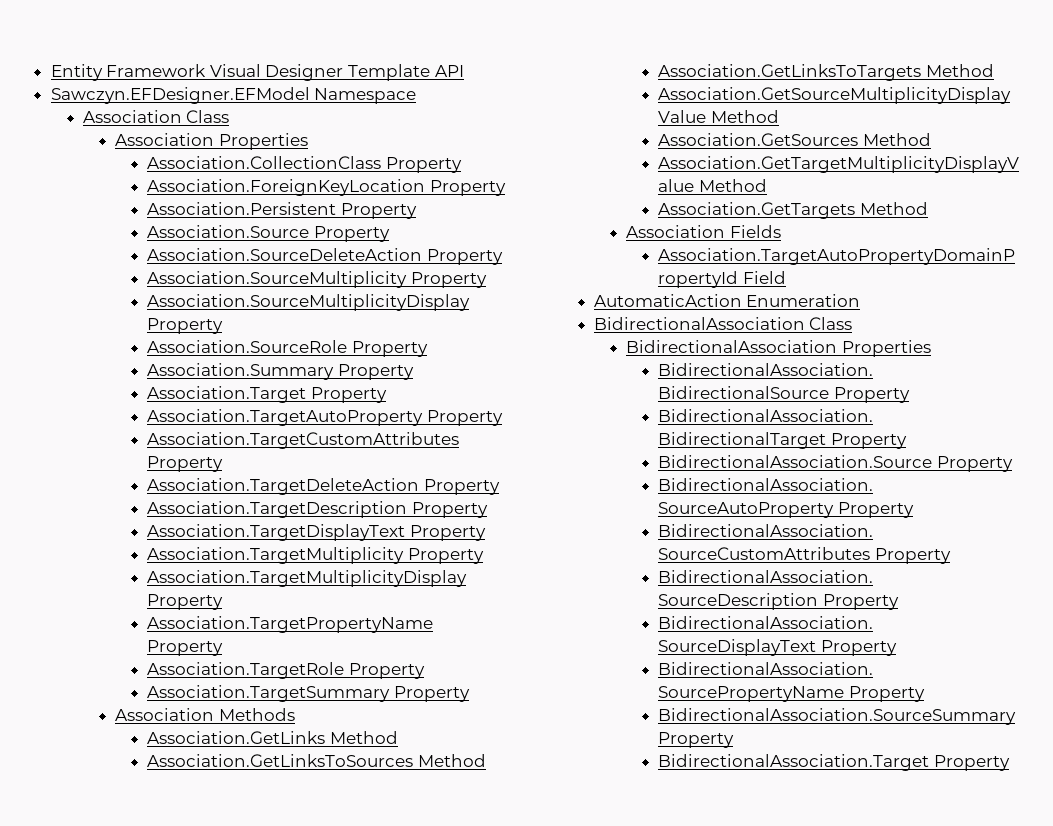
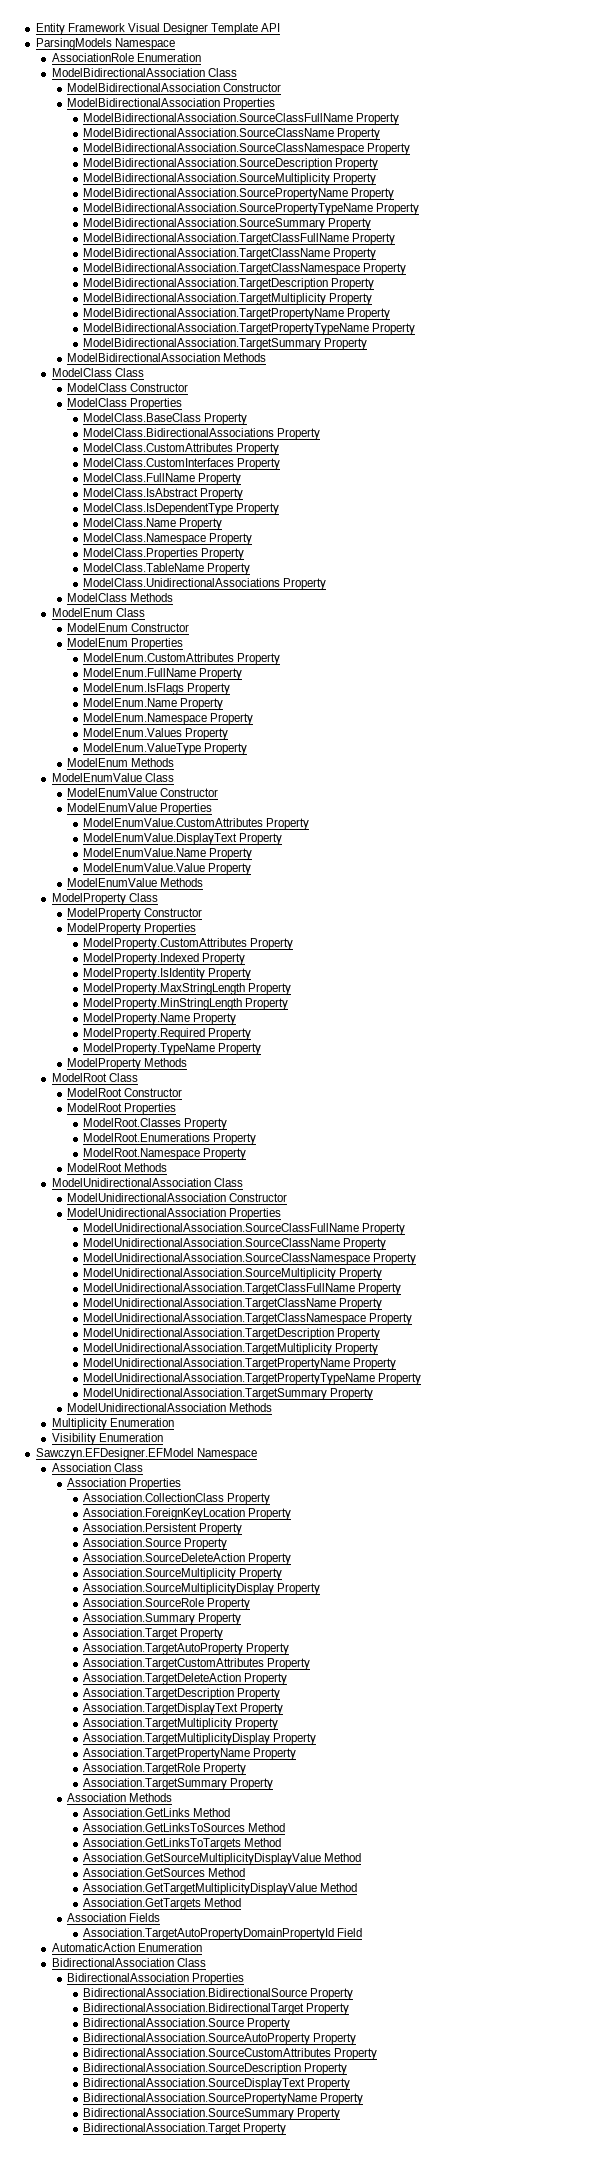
(464, 71) none -> [35,38,175,50] [51,53,201,62] [51,68,237,77] [67,83,282,92] [67,98,276,110] [83,113,400,125] [83,128,381,140] [83,143,411,155] [83,158,379,170] [83,173,377,185] [83,188,395,200] [83,203,420,215] [83,218,372,230] [83,233,396,245] [83,248,377,260] [83,263,407,275] [83,278,375,290] [83,293,373,305] [83,308,391,320] [83,323,416,335] [83,338,368,350] [67,353,267,362] [51,368,144,377] [67,383,189,392] [67,398,183,410] [83,413,248,425] [83,428,321,440] [83,443,280,455] [83,458,281,470] [83,473,242,485] [83,488,244,500] [83,503,280,515] [83,518,223,530] [83,533,253,545] [83,548,245,560] [83,563,251,575] [83,578,327,590] [67,593,174,602] [51,608,145,617] [67,623,190,632] [67,638,184,650] [83,653,281,665] [83,668,243,680] [83,683,231,695] [83,698,224,710] [83,713,254,725] [83,728,229,740] [83,743,248,755] [67,758,175,767] [51,773,174,782] [67,788,219,797] [67,803,213,815] [83,818,310,830] [83,833,283,845] [83,848,253,860] [83,863,252,875] [67,878,204,887] [51,893,158,905] [67,908,203,920] [67,923,197,935] [83,938,294,950] [83,953,246,965] [83,968,252,980] [83,983,292,995] [83,998,289,1010] [83,1013,237,1025] [83,1028,252,1040] [83,1043,262,1055] [67,1058,188,1070] [51,1073,138,1082] [67,1088,183,1097] [67,1103,177,1115] [83,1118,228,1130] [83,1133,257,1145] [83,1148,247,1160] [67,1163,168,1172] [51,1178,243,1187] [67,1193,288,1202] [67,1208,282,1220] [83,1223,406,1235] [83,1238,387,1250] [83,1253,417,1265] [83,1268,383,1280] [83,1283,402,1295] [83,1298,383,1310] [83,1313,413,1325] [83,1328,381,1340] [83,1343,379,1355] [83,1358,397,1370] [83,1373,422,1385] [83,1388,374,1400] [67,1403,273,1412] [51,1418,174,1430] [51,1433,163,1445] // ParsingModels Namespace // AssociationRole Enumeration // ModelBidirectionalAssociation Class // ModelBidirectionalAssociation Constructor // ModelBidirectionalAssociation Properties // ModelBidirectionalAssociation.SourceClassFullName Property // ModelBidirectionalAssociation.SourceClassName Property // ModelBidirectionalAssociation.SourceClassNamespace Property // ModelBidirectionalAssociation.SourceDescription Property // ModelBidirectionalAssociation.SourceMultiplicity Property // ModelBidirectionalAssociation.SourcePropertyName Property // ModelBidirectionalAssociation.SourcePropertyTypeName Property // ModelBidirectionalAssociation.SourceSummary Property // ModelBidirectionalAssociation.TargetClassFullName Property // ModelBidirectionalAssociation.TargetClassName Property // ModelBidirectionalAssociation.TargetClassNamespace Property // ModelBidirectionalAssociation.TargetDescription Property // ModelBidirectionalAssociation.TargetMultiplicity Property // ModelBidirectionalAssociation.TargetPropertyName Property // ModelBidirectionalAssociation.TargetPropertyTypeName Property // ModelBidirectionalAssociation.TargetSummary Property // ModelBidirectionalAssociation Methods // ModelClass Class // ModelClass Constructor // ModelClass Properties // ModelClass.BaseClass Property // ModelClass.BidirectionalAssociations Property // ModelClass.CustomAttributes Property // ModelClass.CustomInterfaces Property // ModelClass.FullName Property // ModelClass.IsAbstract Property // ModelClass.IsDependentType Property // ModelClass.Name Property // ModelClass.Namespace Property // ModelClass.Properties Property // ModelClass.TableName Property // ModelClass.UnidirectionalAssociations Property // ModelClass Methods // ModelEnum Class // ModelEnum Constructor // ModelEnum Properties // ModelEnum.CustomAttributes Property // ModelEnum.FullName Property // ModelEnum.IsFlags Property // ModelEnum.Name Property // ModelEnum.Namespace Property // ModelEnum.Values Property // ModelEnum.ValueType Property // ModelEnum Methods // ModelEnumValue Class // ModelEnumValue Constructor // ModelEnumValue Properties // ModelEnumValue.CustomAttributes Property // ModelEnumValue.DisplayText Property // ModelEnumValue.Name Property // ModelEnumValue.Value Property // ModelEnumValue Methods // ModelProperty Class // ModelProperty Constructor // ModelProperty Properties // ModelProperty.CustomAttributes Property // ModelProperty.Indexed Property // ModelProperty.IsIdentity Property // ModelProperty.MaxStringLength Property // ModelProperty.MinStringLength Property // ModelProperty.Name Property // ModelProperty.Required Property // ModelProperty.TypeName Property // ModelProperty Methods // ModelRoot Class // ModelRoot Constructor // ModelRoot Properties // ModelRoot.Classes Property // ModelRoot.Enumerations Property // ModelRoot.Namespace Property // ModelRoot Methods // ModelUnidirectionalAssociation Class // ModelUnidirectionalAssociation Constructor // ModelUnidirectionalAssociation Properties // ModelUnidirectionalAssociation.SourceClassFullName Property // ModelUnidirectionalAssociation.SourceClassName Property // ModelUnidirectionalAssociation.SourceClassNamespace Property // ModelUnidirectionalAssociation.SourceMultiplicity Property // ModelUnidirectionalAssociation.TargetClassFullName Property // ModelUnidirectionalAssociation.TargetClassName Property // ModelUnidirectionalAssociation.TargetClassNamespace Property // ModelUnidirectionalAssociation.TargetDescription Property // ModelUnidirectionalAssociation.TargetMultiplicity Property // ModelUnidirectionalAssociation.TargetPropertyName Property // ModelUnidirectionalAssociation.TargetPropertyTypeName Property // ModelUnidirectionalAssociation.TargetSummary Property // ModelUnidirectionalAssociation Methods // Multiplicity Enumeration // Visibility Enumeration

